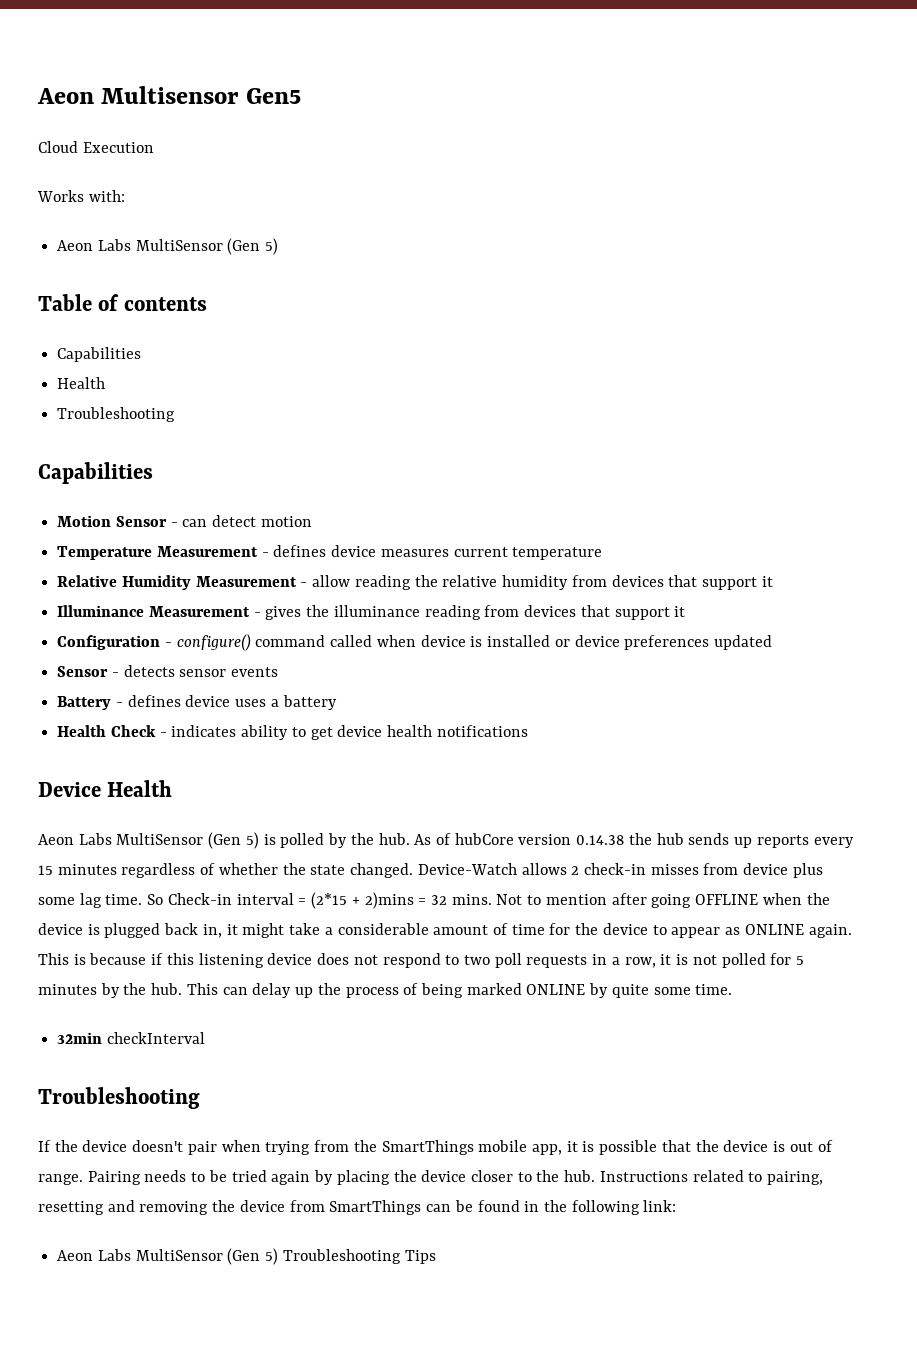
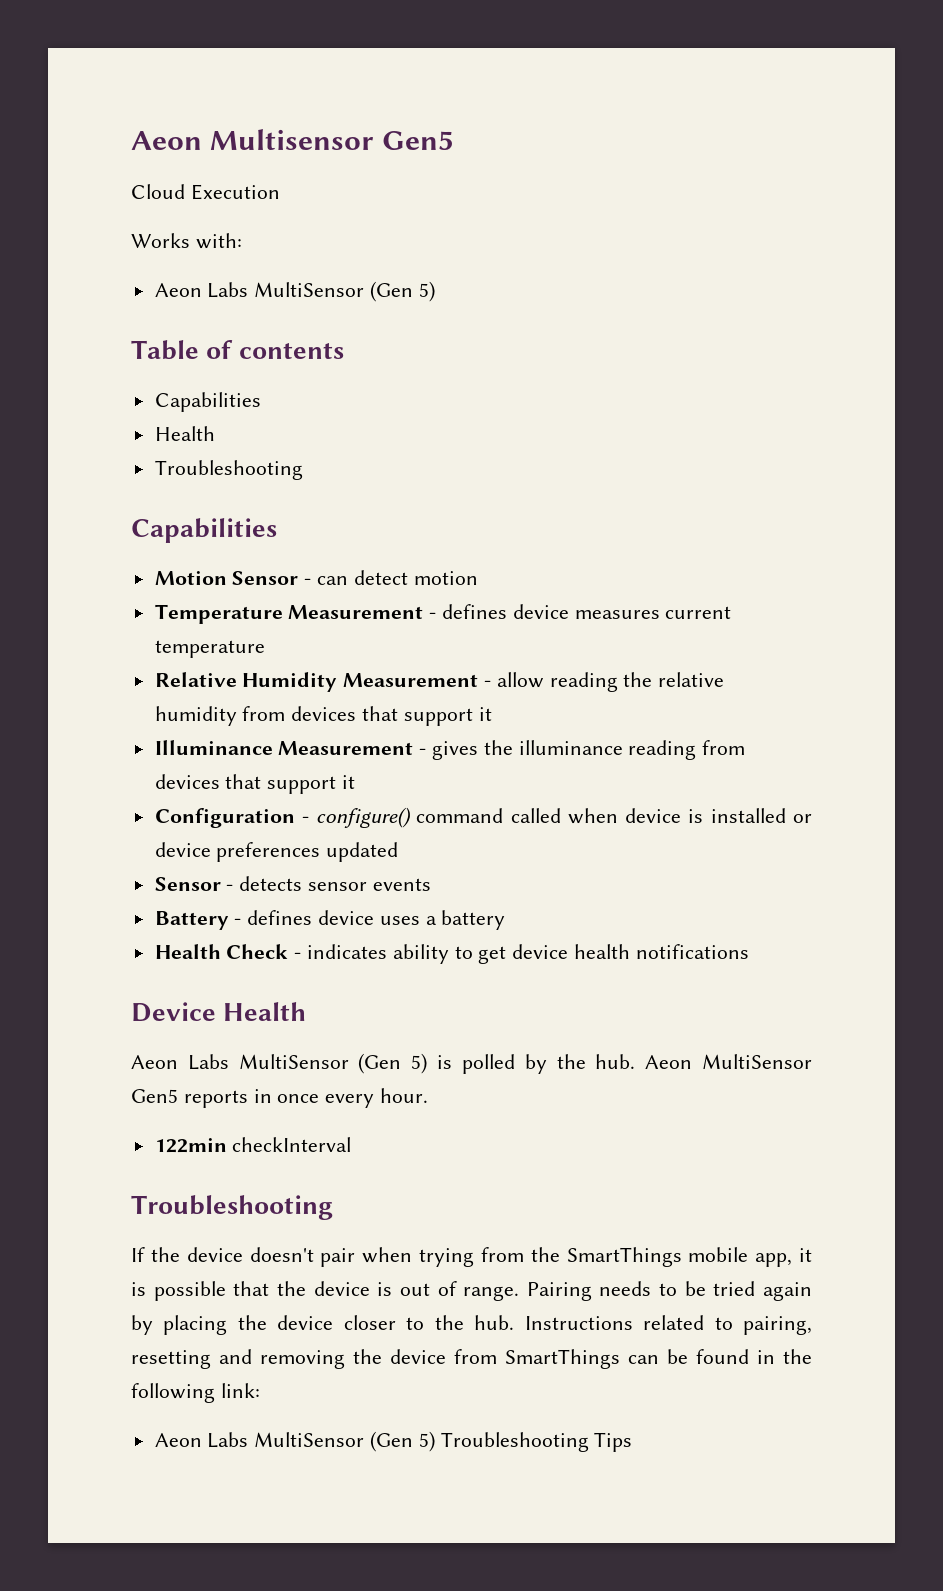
[414,833,854,848] [38,863,823,878] [38,892,830,909] [38,923,852,938] [38,953,804,968] [38,983,733,998] [57,1032,103,1044] As of hubCore version 0.14.38 the hub sends up reports every 15 minutes regardless of whether the state changed. Device-Watch allows 2 check-in misses from device plus some lag time. So Check-in interval = (2*15 + 2)mins = 32 mins. Not to mention after going OFFLINE when the device is plugged back in, it might take a considerable amount of time for the device to appear as ONLINE again. This is because if this listening device does not respond to two poll requests in a row, it is not polled for 5 minutes by the hub. This can delay up the process of being marked ONLINE by quite some time. // 32min -> [645,1054,812,1069] [131,1088,429,1108] [154,1138,227,1153] Aeon MultiSensor Gen5 reports in once every hour. // 122min

